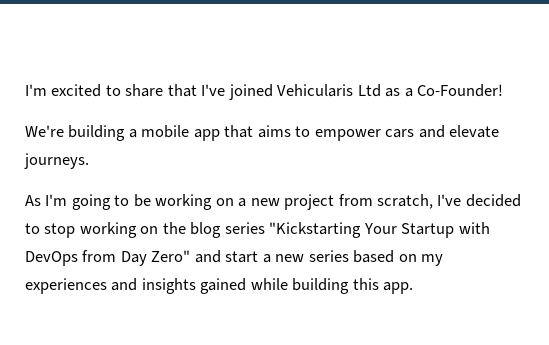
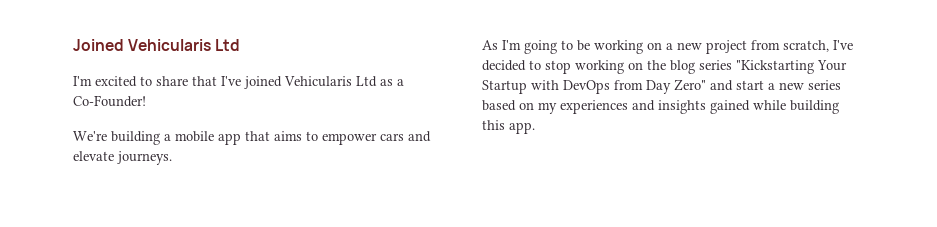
(25, 90) none -> [73,39,241,51] Joined Vehicularis Ltd //

